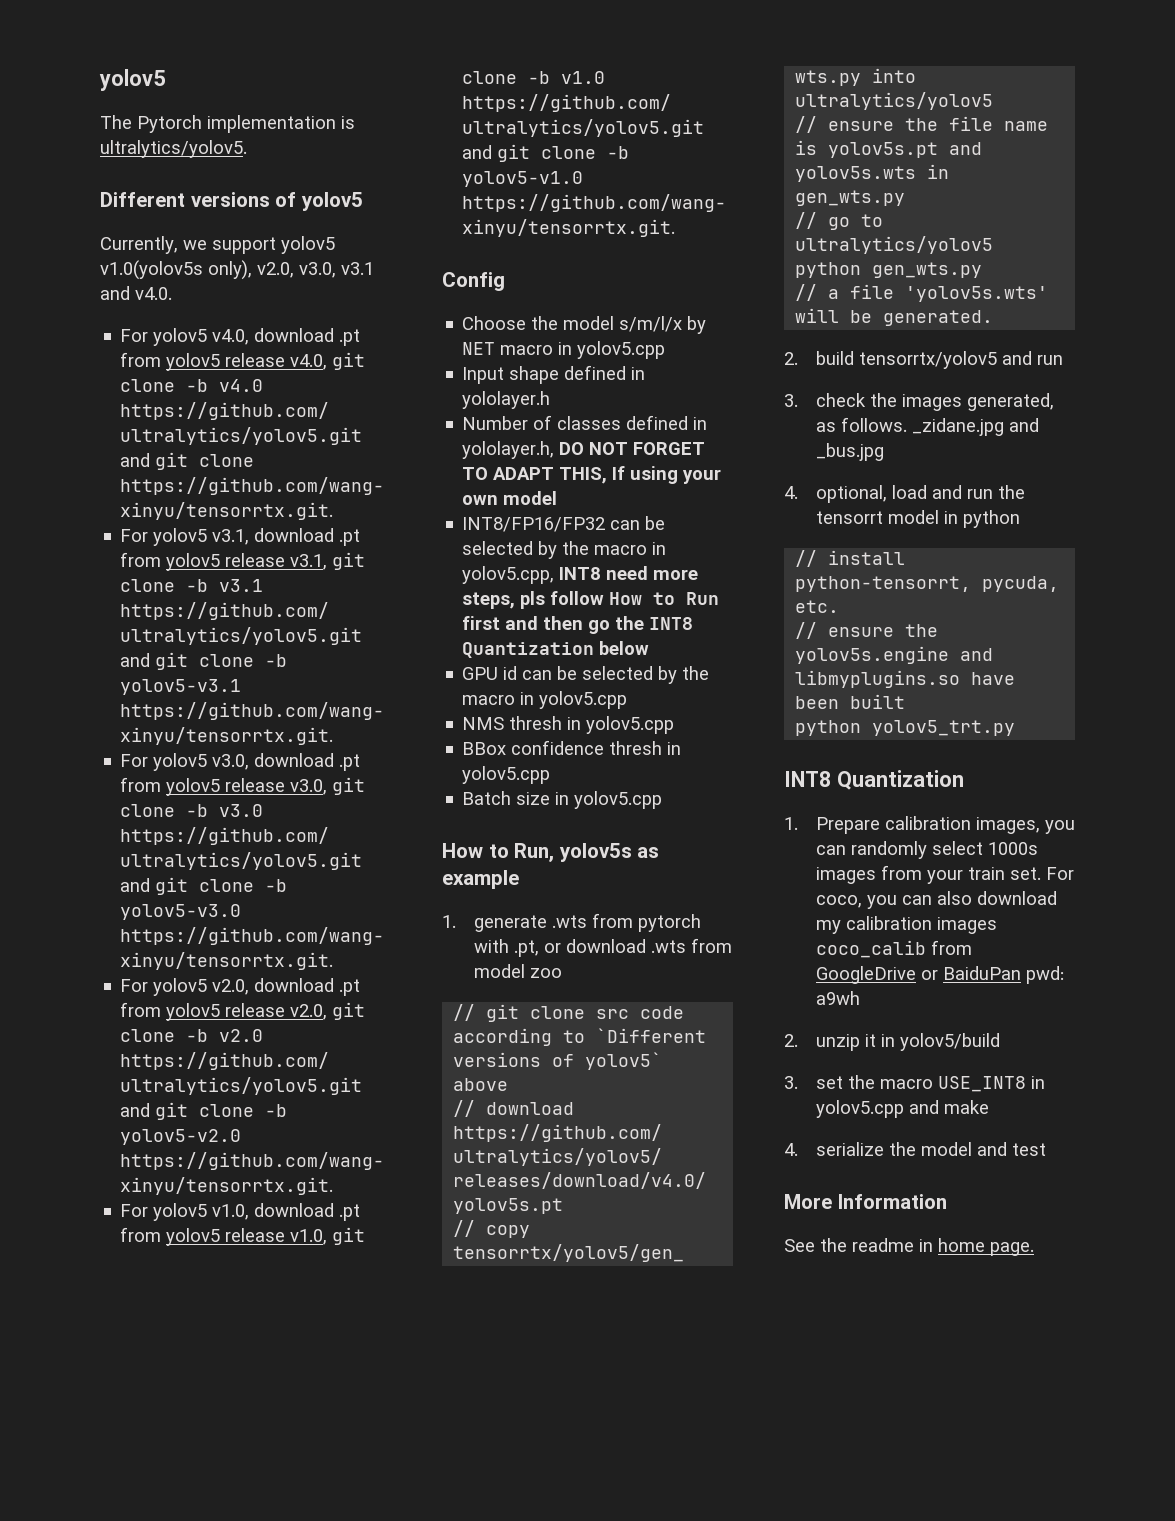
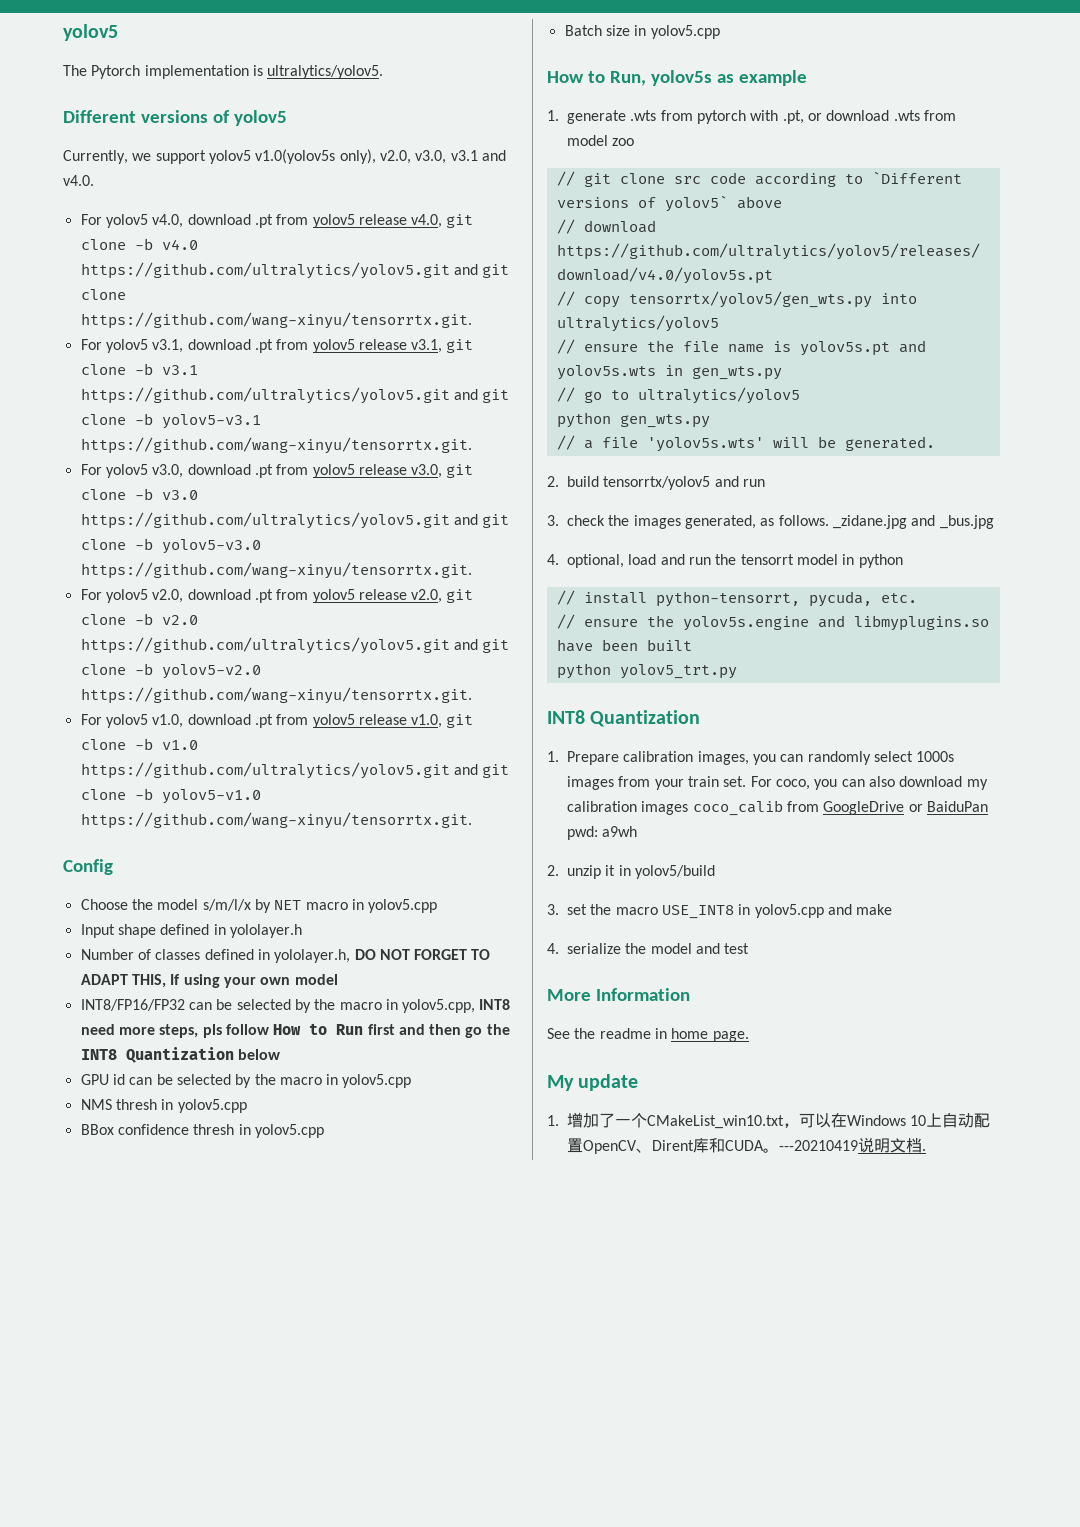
(1034, 1249) none -> [547,1074,639,1091] [547,1112,991,1129] [567,1137,926,1154] // My update // 1.增加了一个CMakeList_win10.txt，可以在Windows 10上自动配置OpenCV、Dirent库和CUDA。---20210419说明文档.

